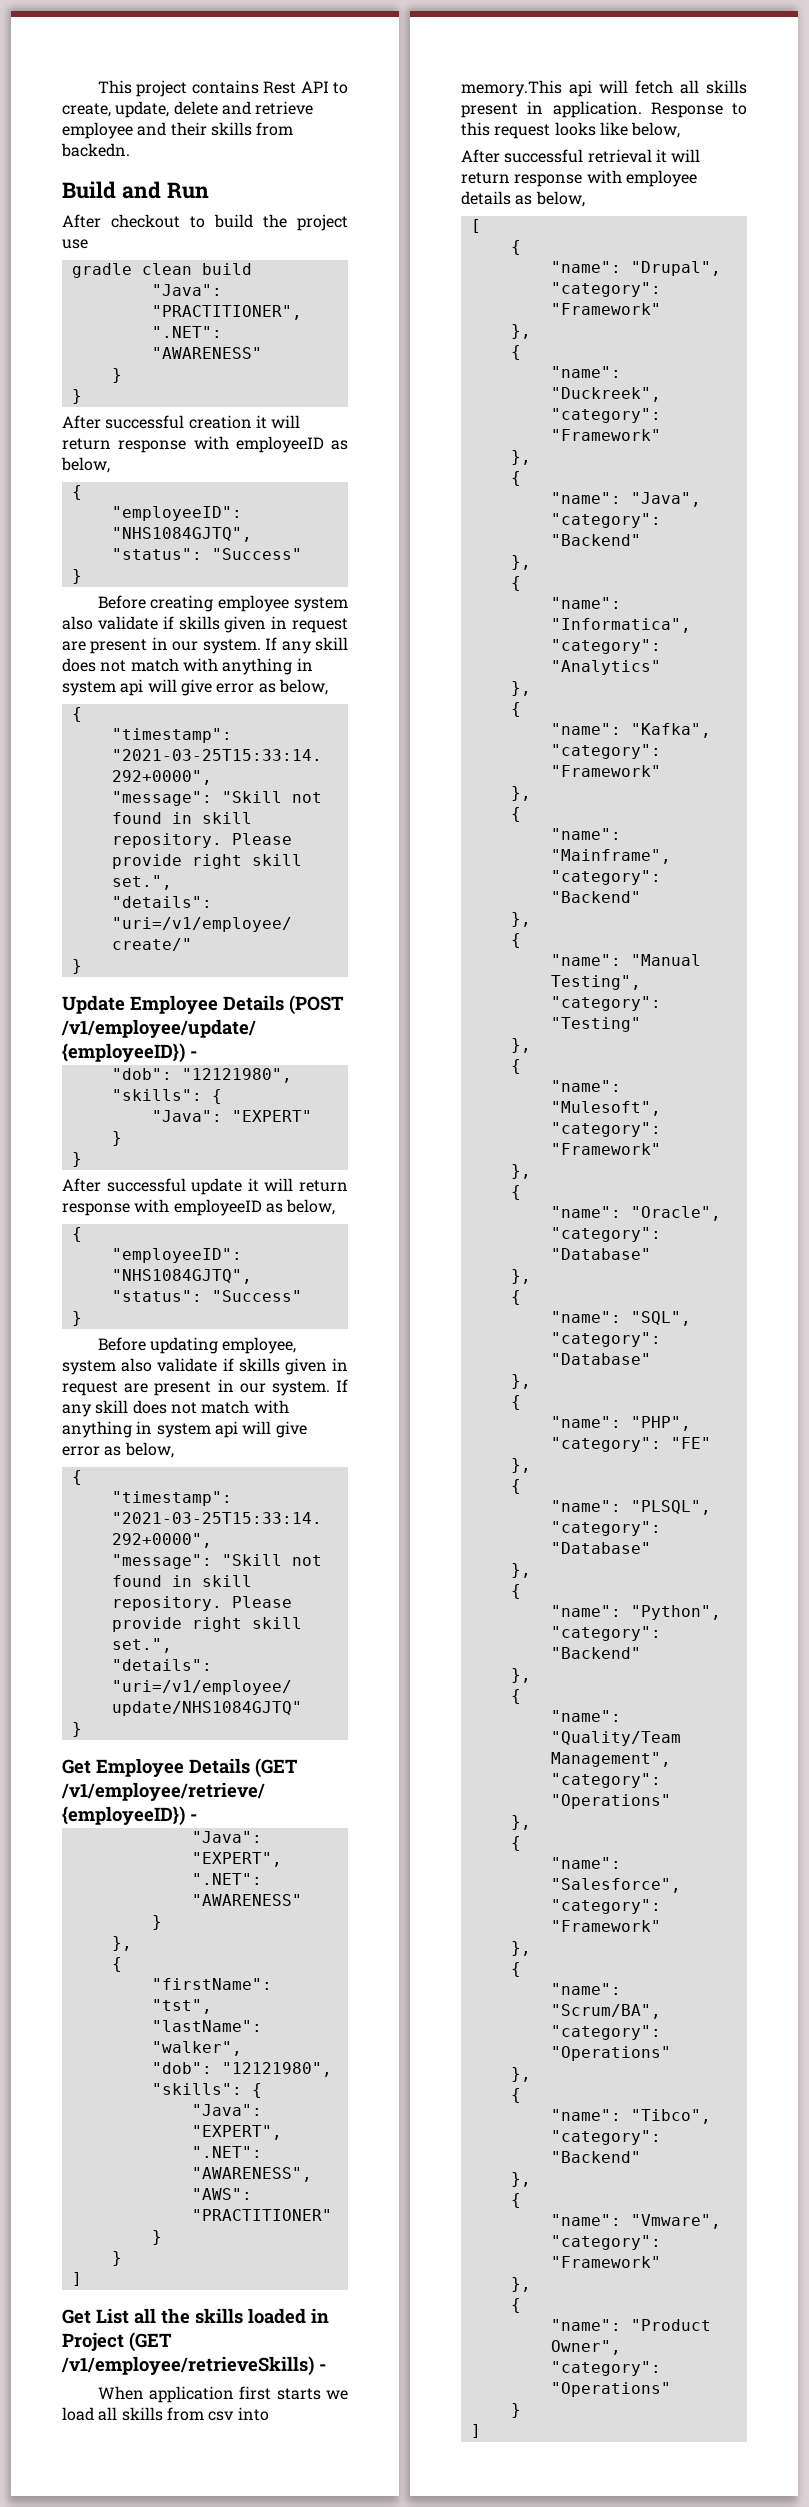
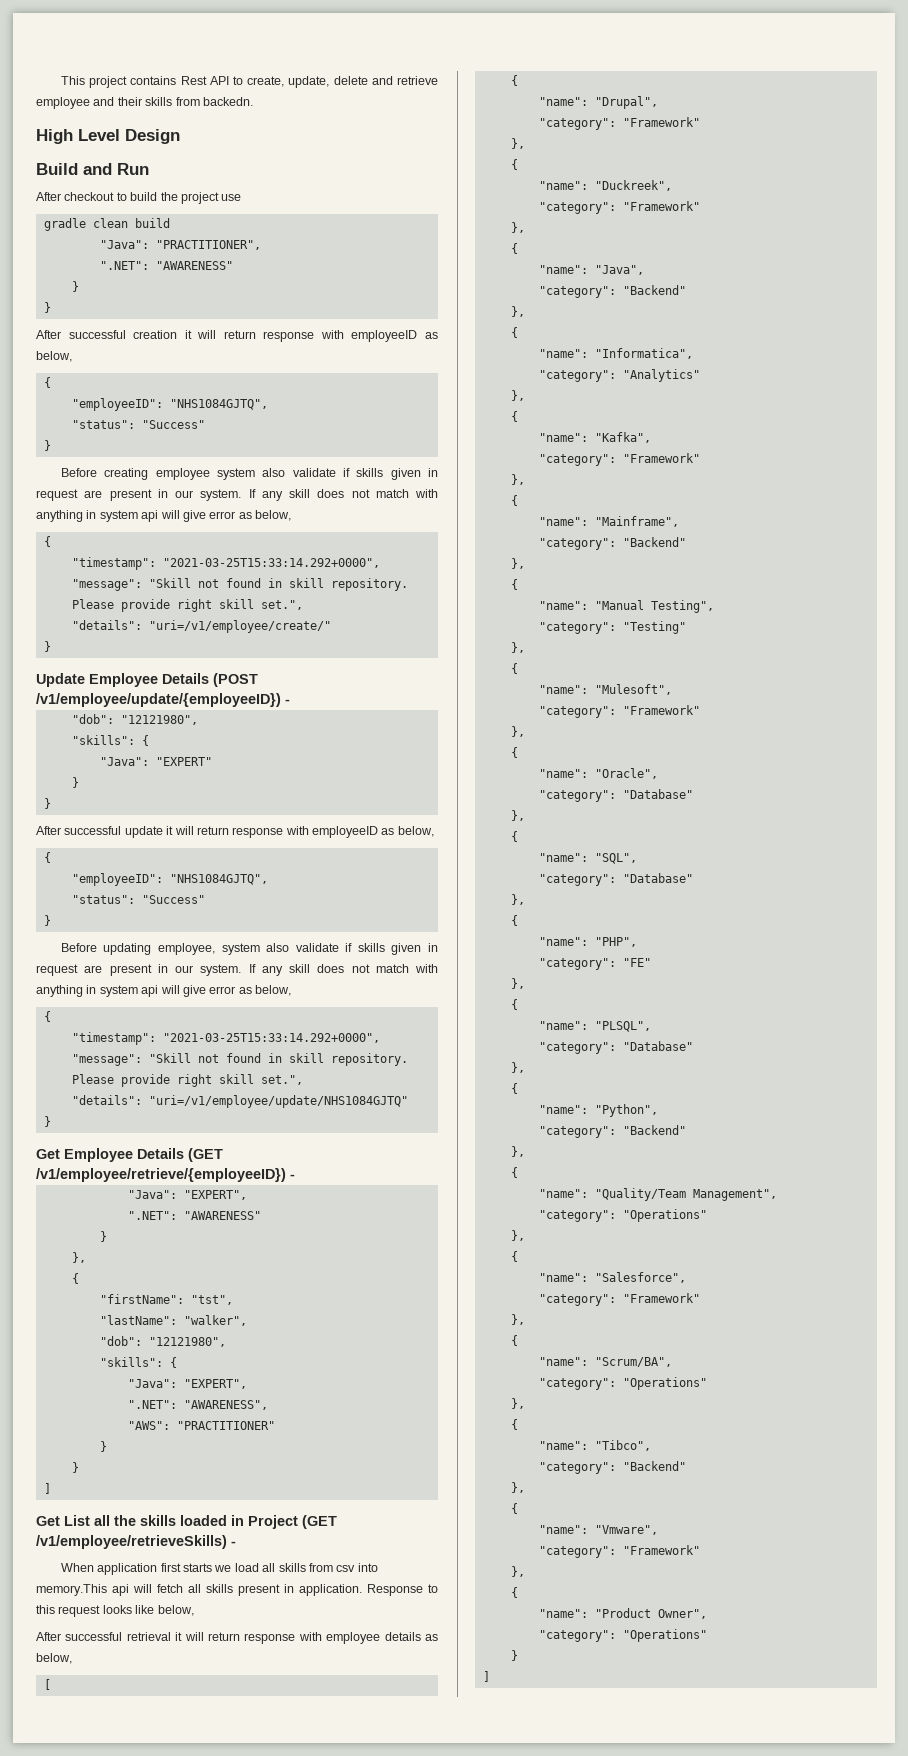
(130, 150) none -> [36,129,180,144] // High Level Design

